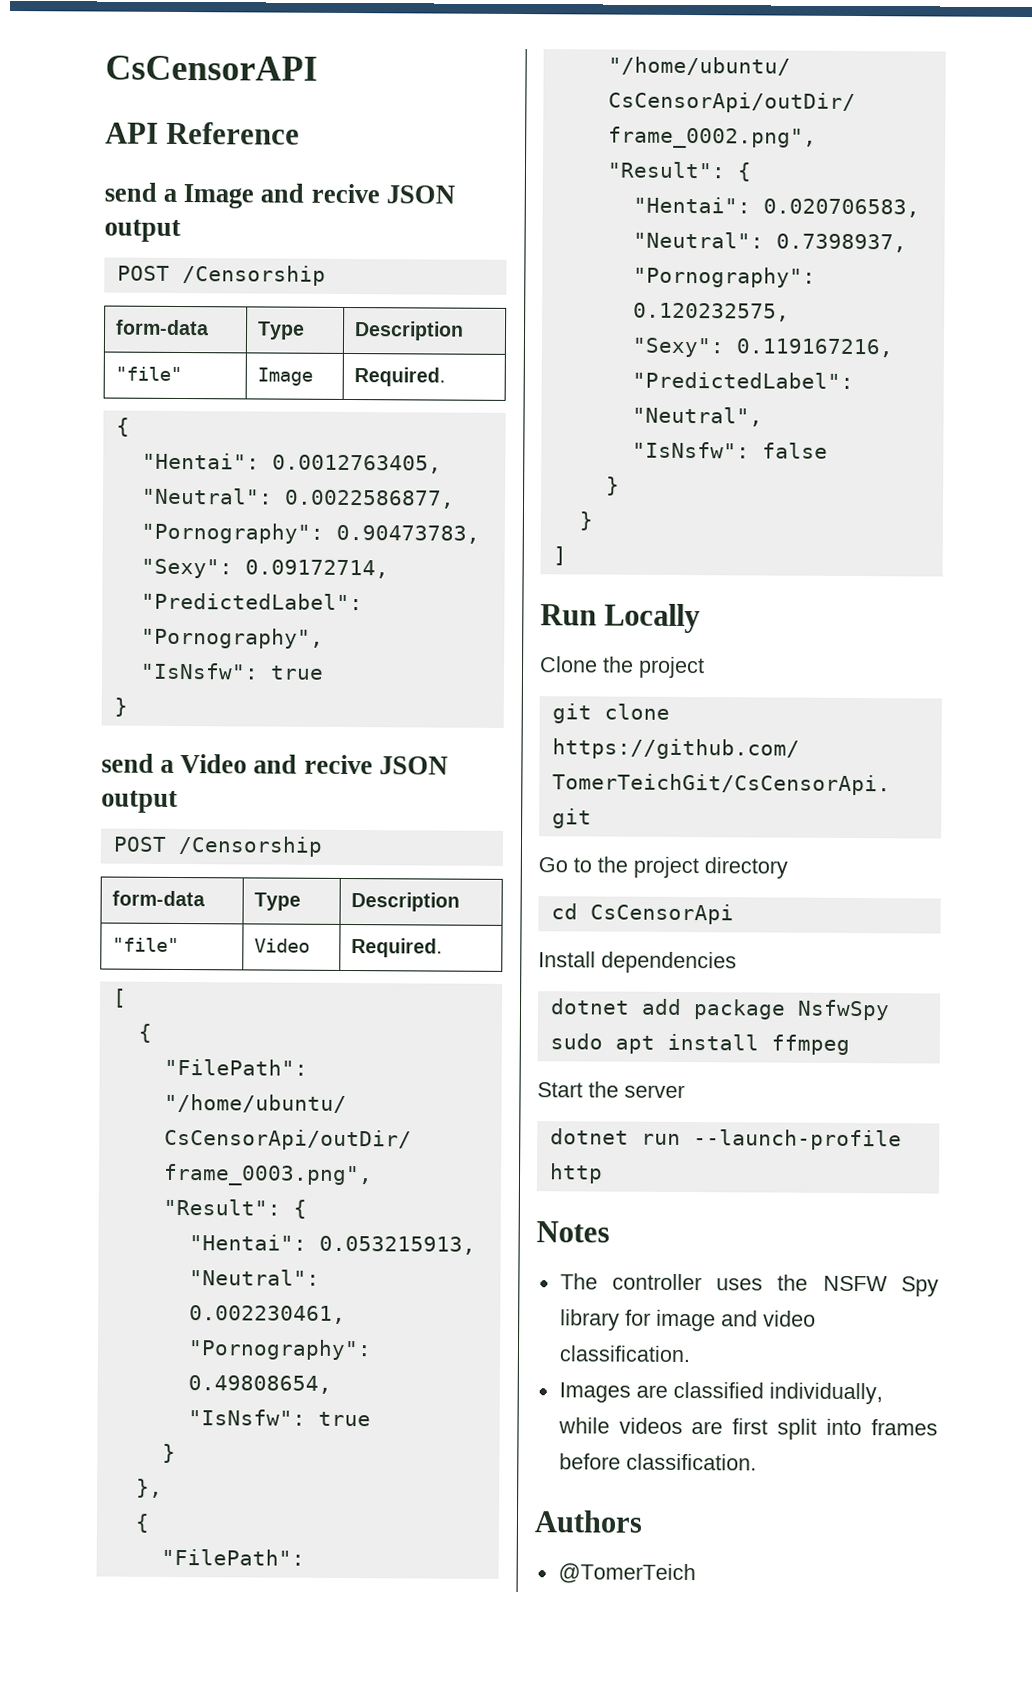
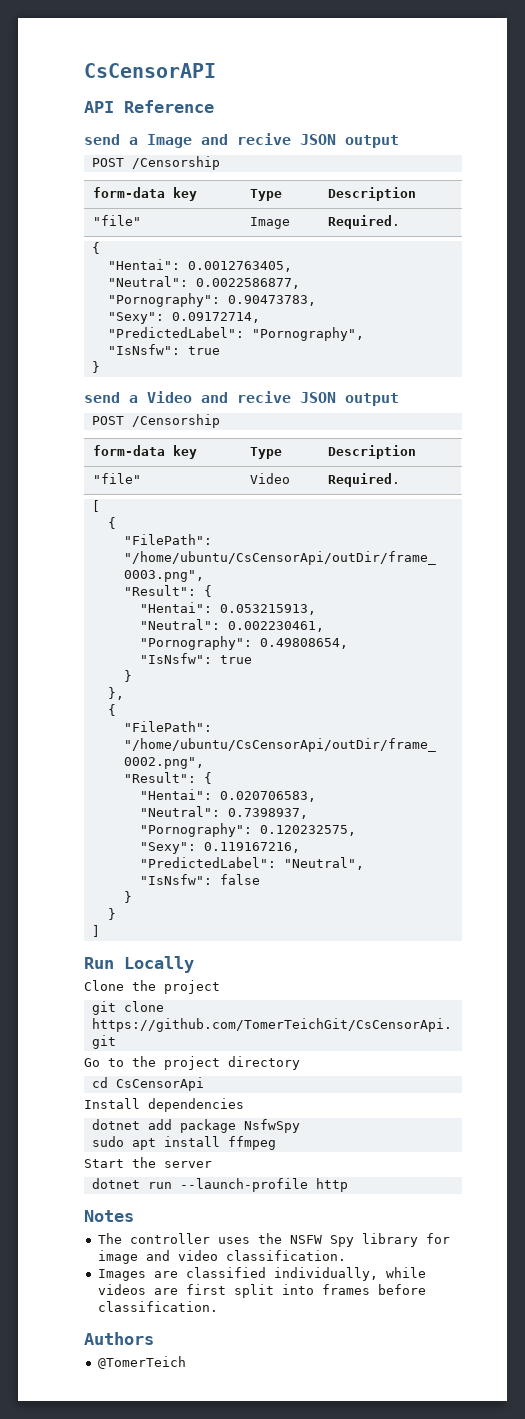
(209, 327) none -> [173,187,198,201] key
(205, 898) none -> [173,445,198,459] key

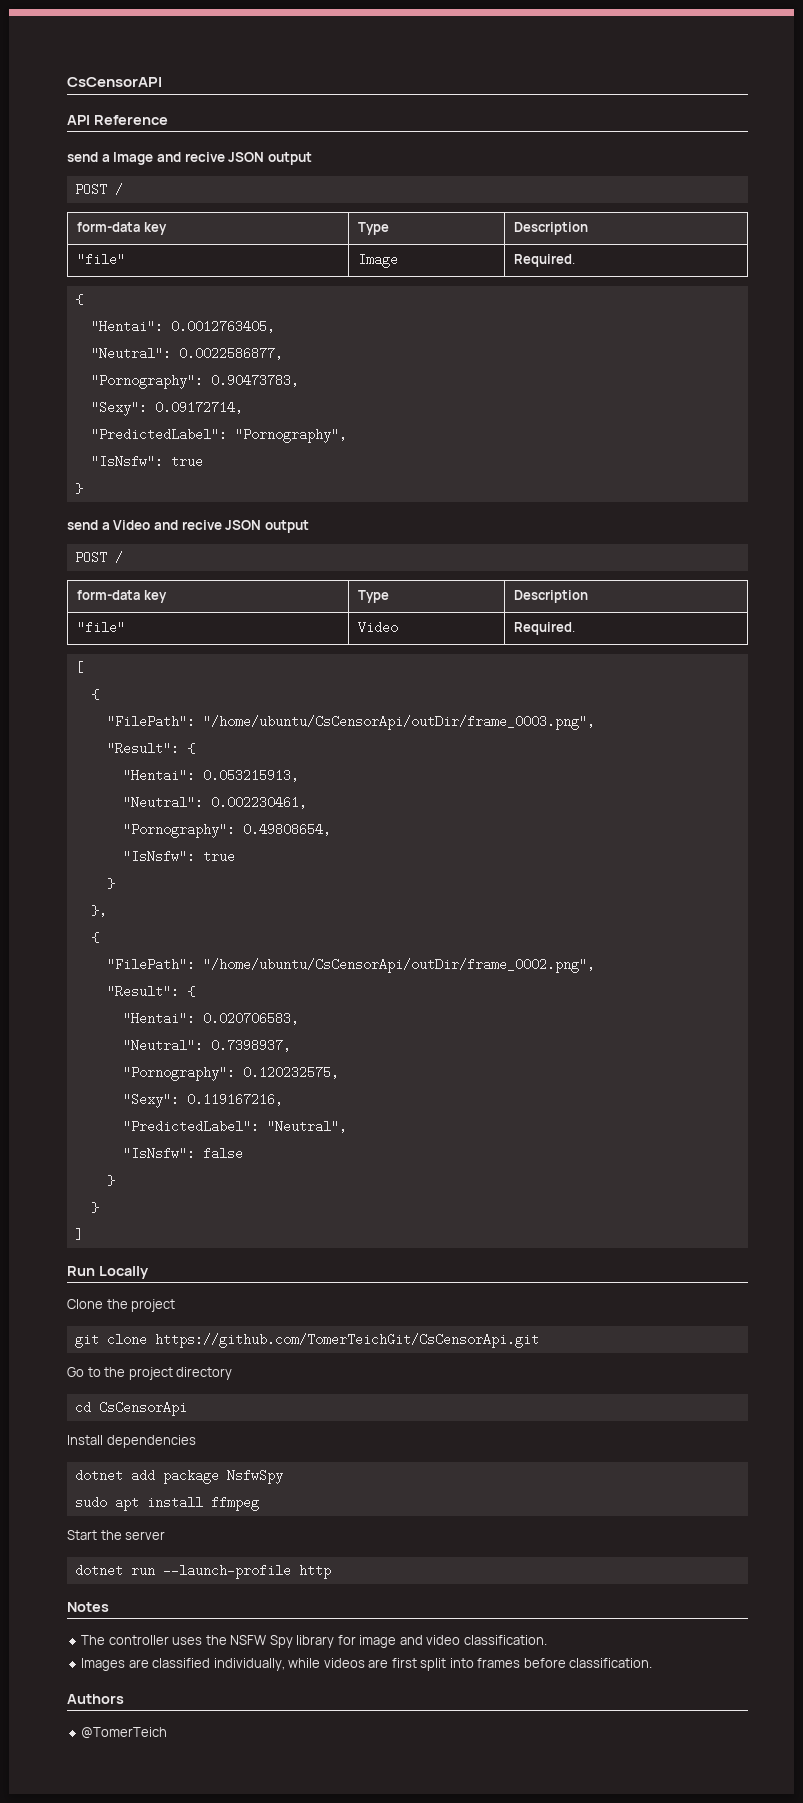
[131,156,220,170] /Censorship -> [114,183,123,196] /
[131,414,220,428] /Censorship -> [114,551,123,564] /

